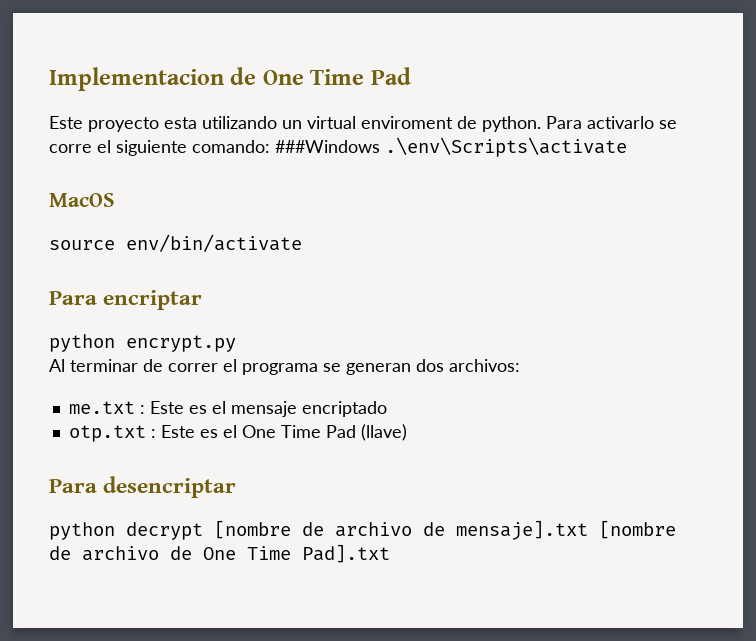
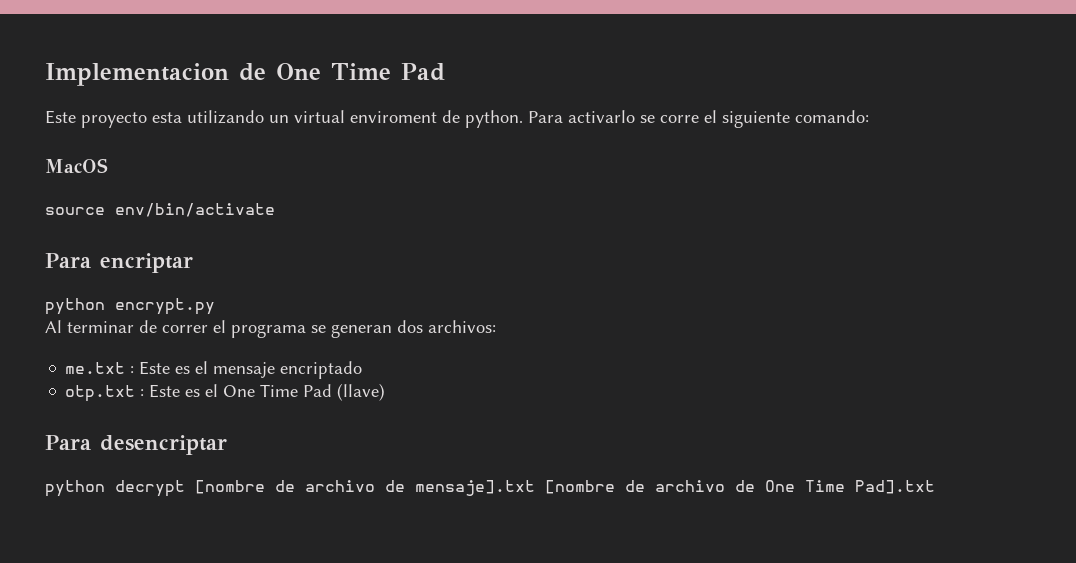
[275,137,627,157] ###Windows .\env\Scripts\activate -> (869, 116) none

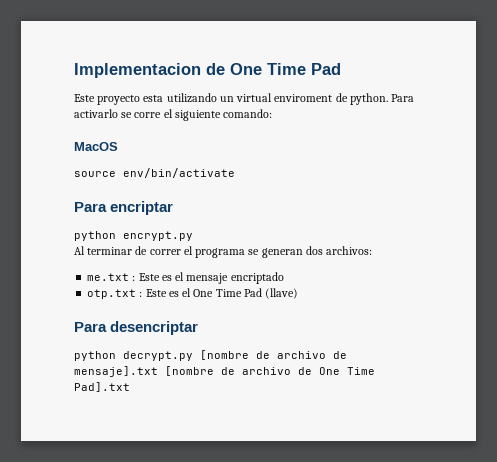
[115,480,185,497] decrypt -> [123,351,193,361] decrypt.py

